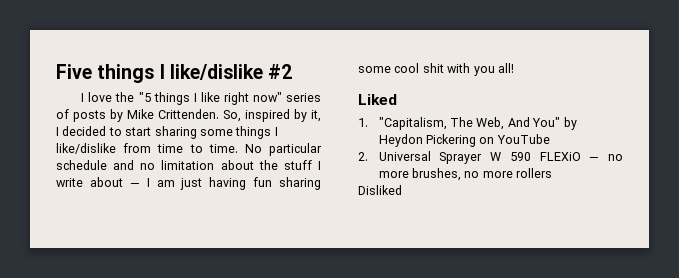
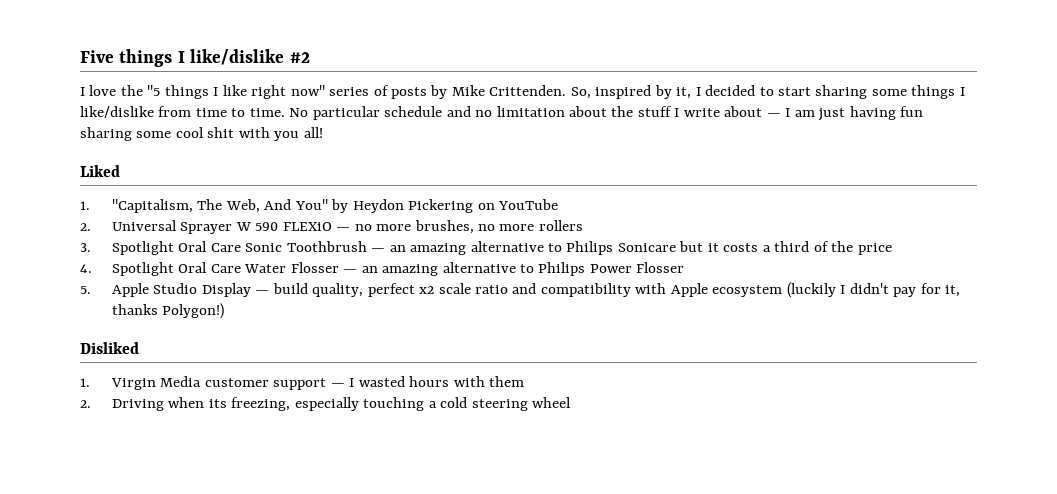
[358,185,402,195] Disliked -> [80,241,892,255] [80,262,685,276] [80,282,960,298] [111,303,225,319] [80,342,139,354] [80,376,524,390] [80,397,571,411] 3. Spotlight Oral Care Sonic Toothbrush — an amazing alternative to Philips Sonicare but it costs a third of the price // 4. Spotlight Oral Care Water Flosser — an amazing alternative to Philips Power Flosser // 5. Apple Studio Display — build quality, perfect x2 scale ratio and compatibility with Apple ecosystem (luckily I didn't pay for it, thanks Polygon!) // Disliked // 1. Virgin Media customer support — I wasted hours with them // 2. Driving when its freezing, especially touching a cold steering wheel

